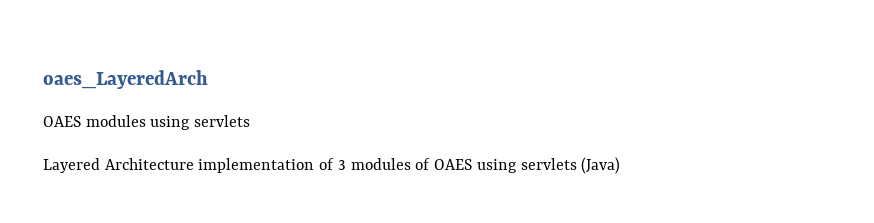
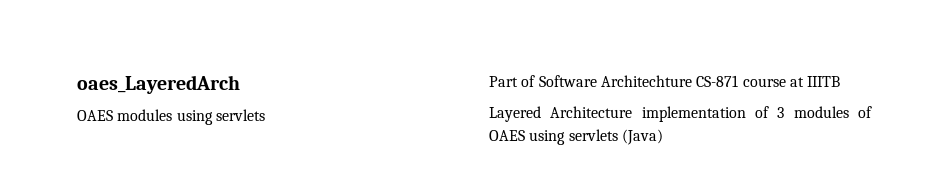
(251, 121) none -> [489,75,841,87] // Part of Software Architechture CS-871 course at IIITB

